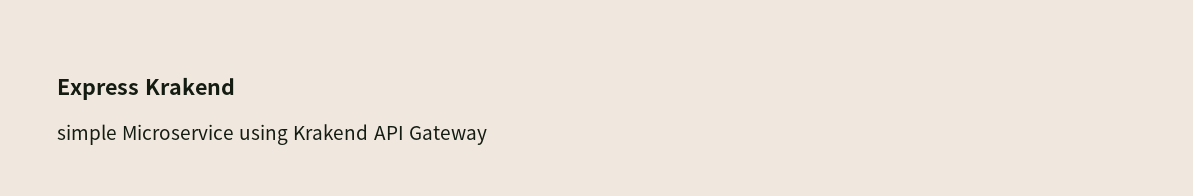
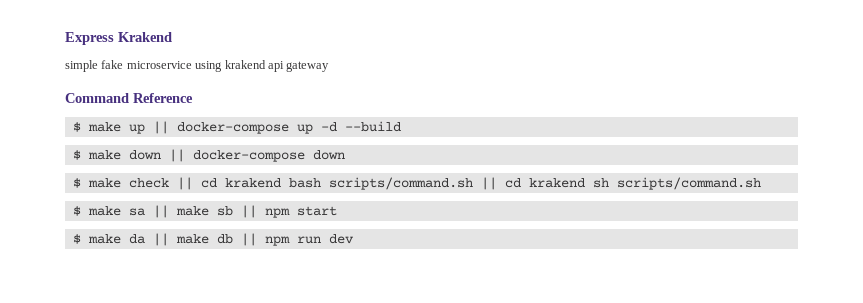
[122,124,487,145] Microservice using Krakend API Gateway -> [101,60,330,72] [65,93,193,103] [72,121,401,134] [72,149,345,162] [72,177,761,190] [72,205,337,218] [72,233,354,246] fake microservice using krakend api gateway // Command Reference // $ make up || docker-compose up -d --build // $ make down || docker-compose down // $ make check || cd krakend bash scripts/command.sh || cd krakend sh scripts/command.sh // $ make sa || make sb || npm start // $ make da || make db || npm run dev

